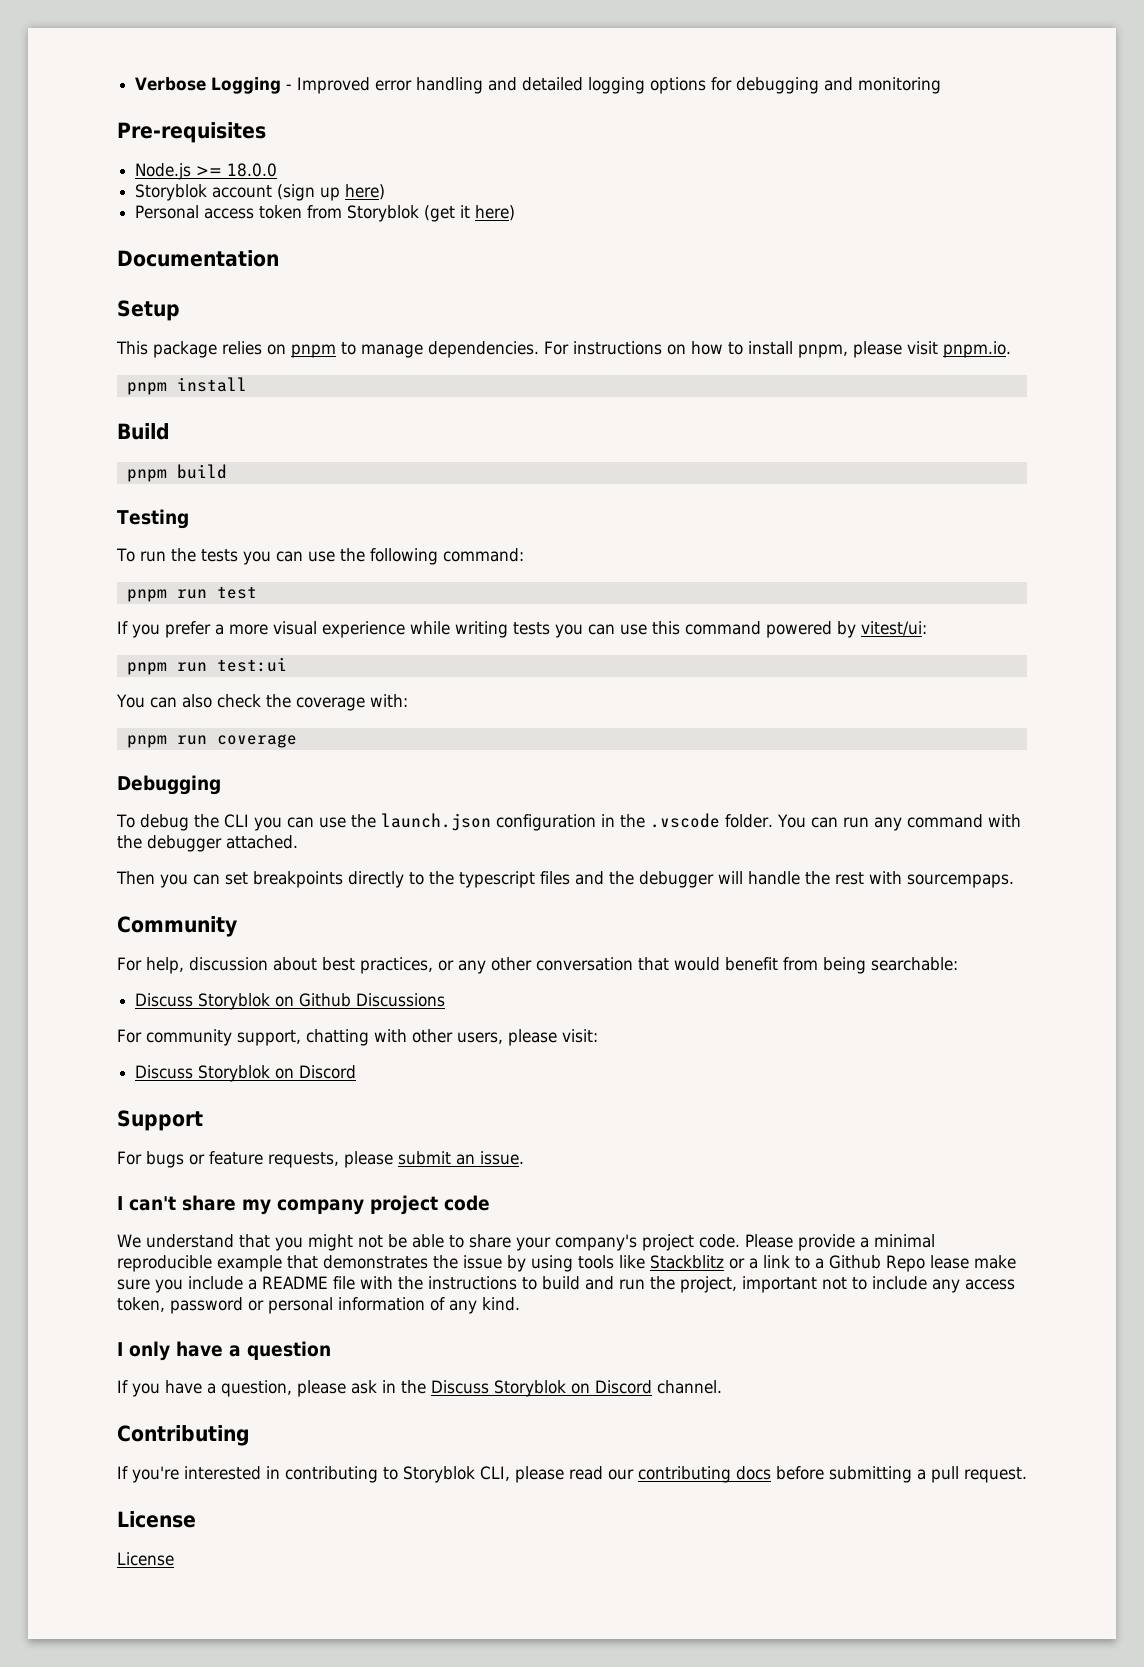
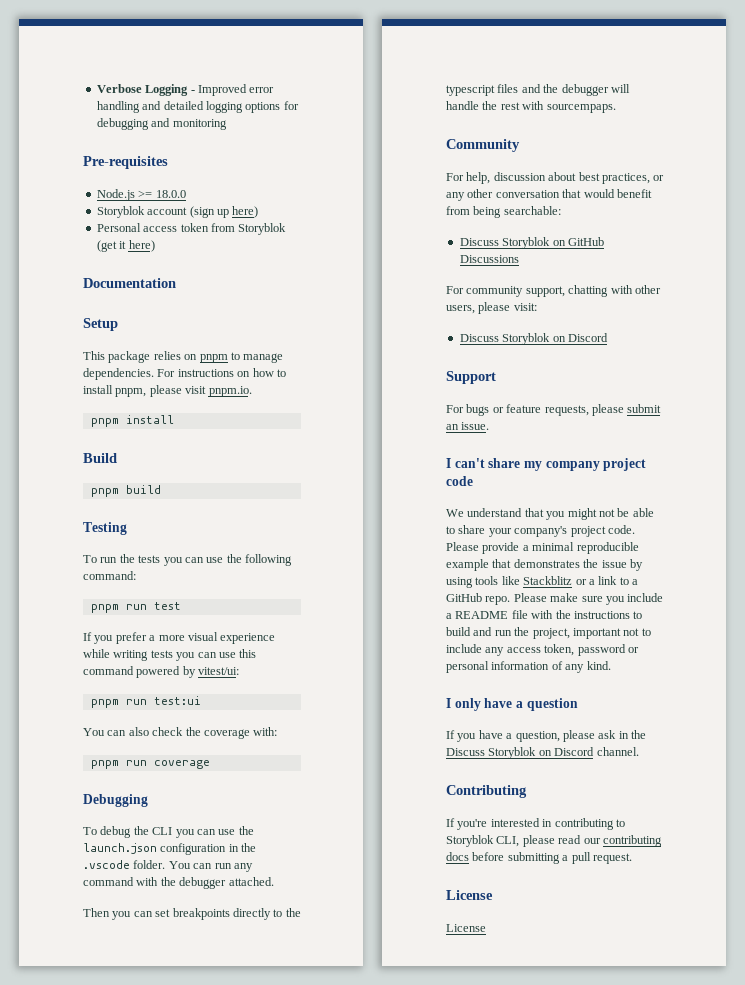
[299,993,352,1007] Github -> [567,237,604,246] GitHub
[829,1255,969,1272] Github Repo lease -> [446,593,547,605] GitHub repo. Please

